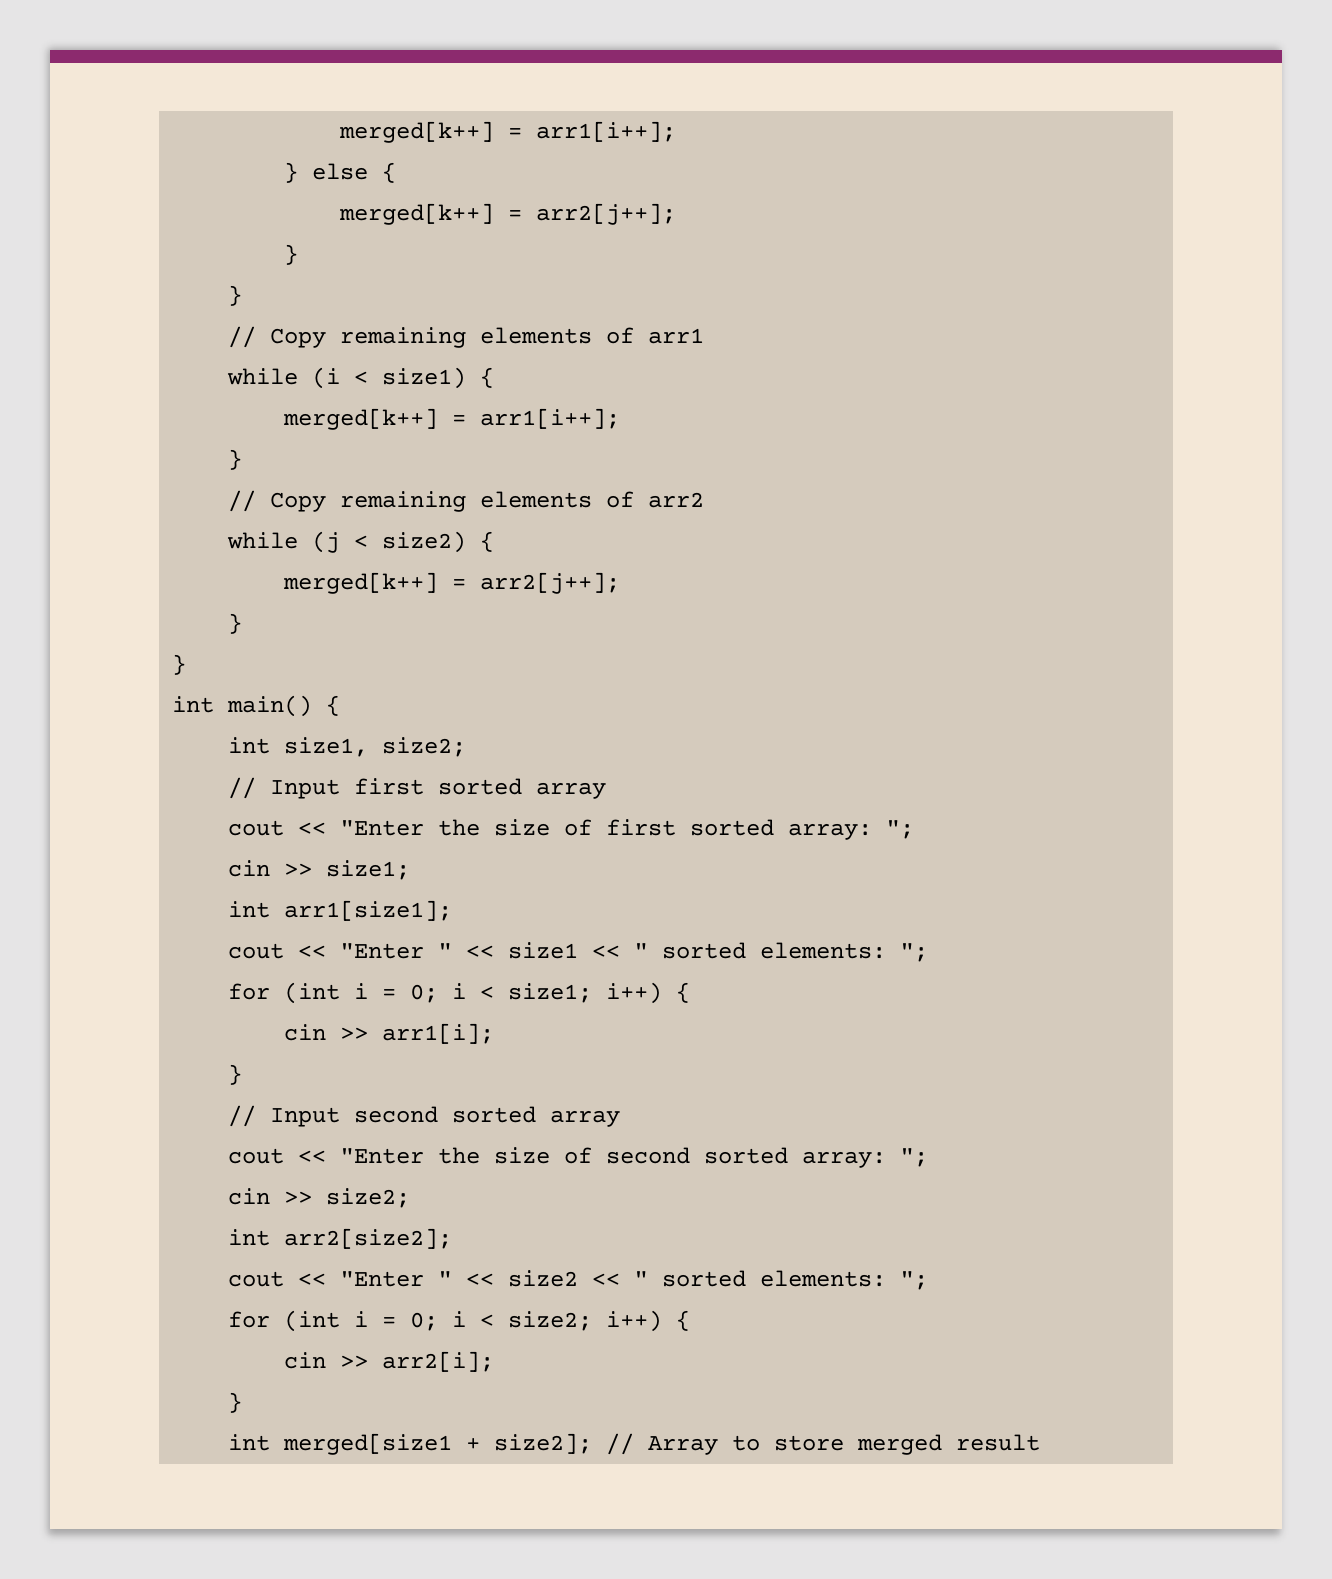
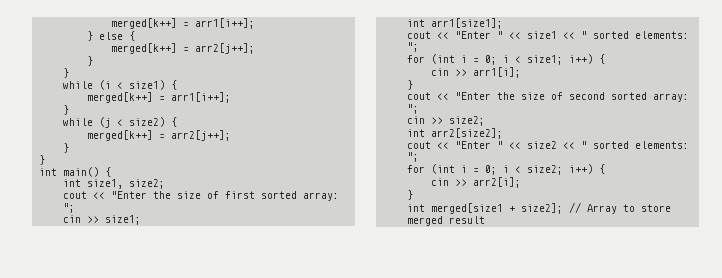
[227,326,704,348] // // Copy remaining elements of arr1 -> (69, 73) none
[227,490,704,512] // // Copy remaining elements of arr2 -> (69, 110) none
[227,777,606,799] // // Input first sorted array -> (165, 184) none
[227,1105,620,1127] // // Input second sorted array -> (413, 85) none

